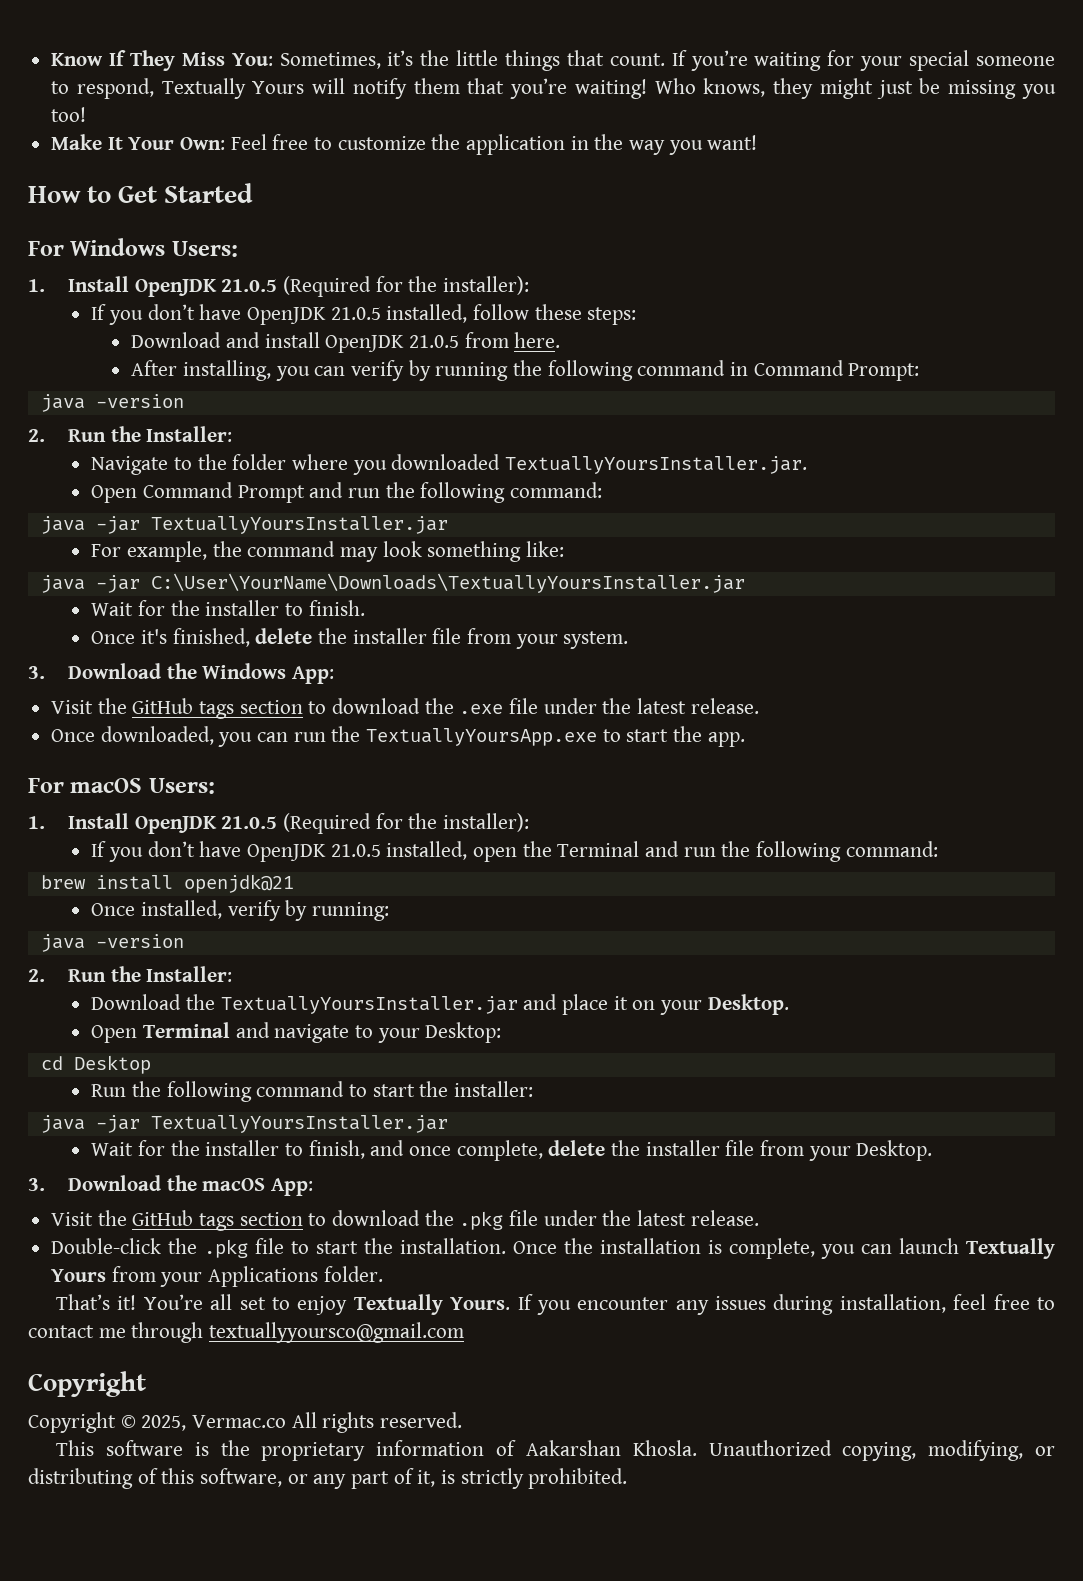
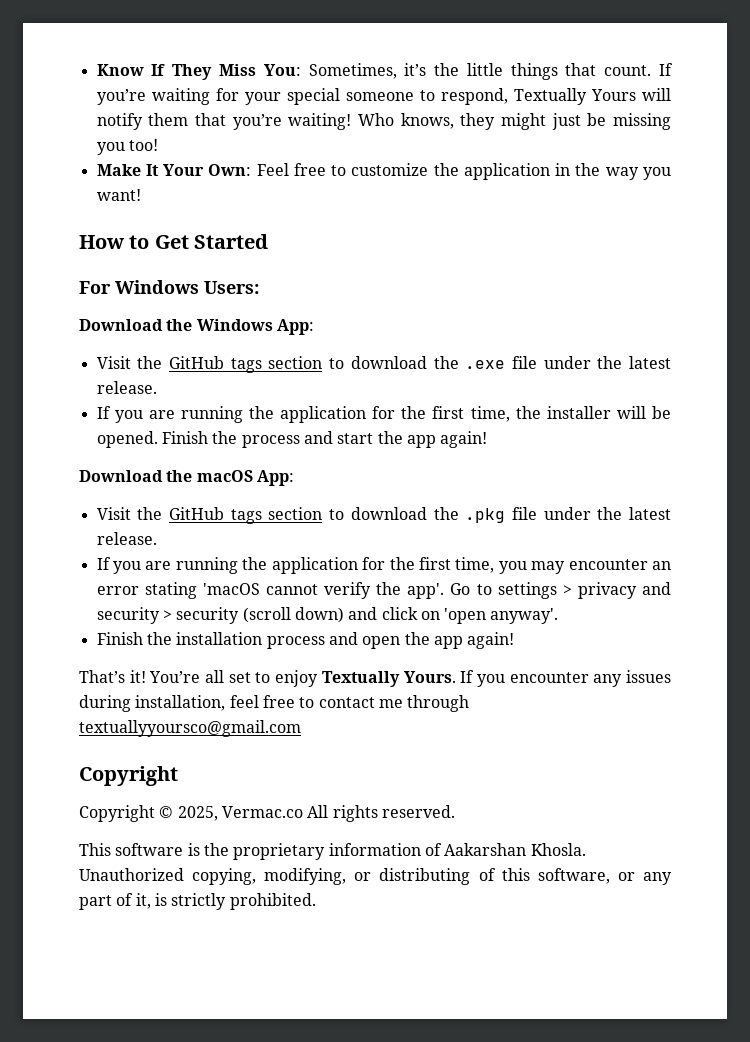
[28,276,530,297] [91,304,637,325] [131,332,561,353] [131,360,920,381] [40,394,184,412] [28,426,233,442] [91,454,807,475] [91,482,602,503] [40,516,448,534] [91,541,564,562] [40,573,745,593] [91,600,365,616] [91,628,629,649] [28,666,45,679] 1. Install OpenJDK 21.0.5 (Required for the installer): // If you don’t have OpenJDK 21.0.5 installed, follow these steps: // Download and install OpenJDK 21.0.5 from here. // After installing, you can verify by running the following command in Command Prompt: // java -version // 2. Run the Installer: // Navigate to the folder where you downloaded TextuallyYoursInstaller.jar. // Open Command Prompt and run the following command: // java -jar TextuallyYoursInstaller.jar // For example, the command may look something like: // java -jar C:\User\YourName\Downloads\TextuallyYoursInstaller.jar // Wait for the installer to finish. // Once it's finished, delete the installer file from your system. // 3. -> (259, 287) none
[51,726,745,747] [28,778,215,794] [28,813,530,834] [91,841,938,862] [40,874,294,893] [91,900,389,921] [40,934,184,952] [28,966,233,982] [91,994,789,1015] [91,1022,502,1043] [40,1055,151,1074] [91,1081,533,1102] [40,1115,448,1133] [91,1140,933,1161] [28,1178,45,1191] Once downloaded, you can run the TextuallyYoursApp.exe to start the app. // For macOS Users: // 1. Install OpenJDK 21.0.5 (Required for the installer): // If you don’t have OpenJDK 21.0.5 installed, open the Terminal and run the following command: // brew install openjdk@21 // Once installed, verify by running: // java -version // 2. Run the Installer: // Download the TextuallyYoursInstaller.jar and place it on your Desktop. // Open Terminal and navigate to your Desktop: // cd Desktop // Run the following command to start the installer: // java -jar TextuallyYoursInstaller.jar // Wait for the installer to finish, and once complete, delete the installer file from your Desktop. // 3. -> [96,406,672,423] [96,431,488,448] If you are running the application for the first time, the installer will be opened. Finish the process and start the app again! //
[51,1238,1055,1259] [51,1266,383,1287] Double-click the .pkg file to start the installation. Once the installation is complete, you can launch Textually Yours from your Applications folder. -> [96,557,671,574] [96,582,672,599] [96,607,559,624] [96,632,515,649] If you are running the application for the first time, you may encounter an error stating 'macOS cannot verify the app'. Go to settings > privacy and security > security (scroll down) and click on 'open anyway'. // Finish the installation process and open the app again!

